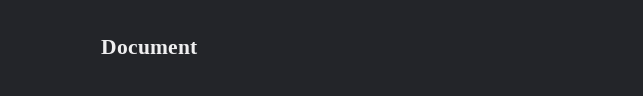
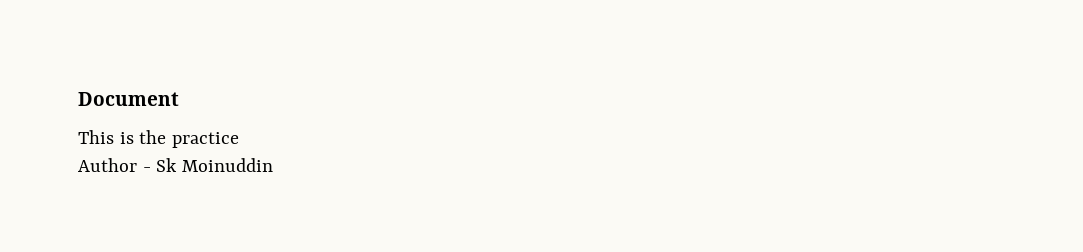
(198, 47) none -> [78,130,240,148] [78,158,274,172] // This is the practice // Author - Sk Moinuddin

